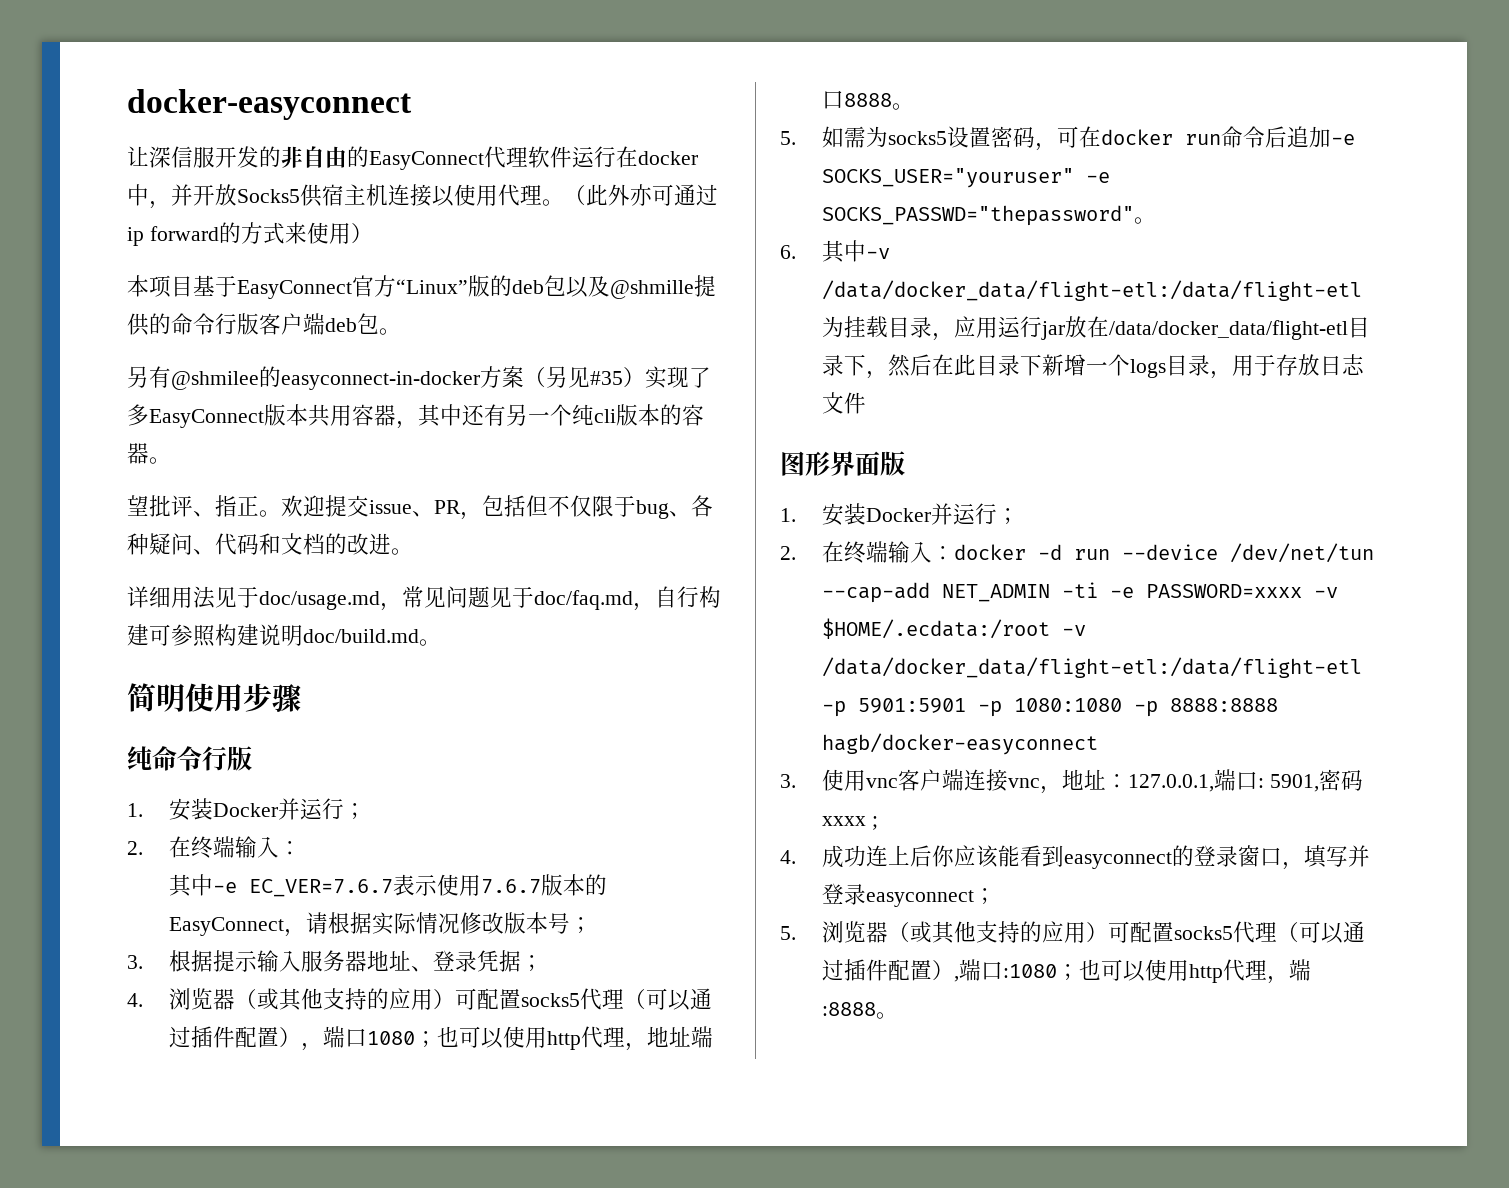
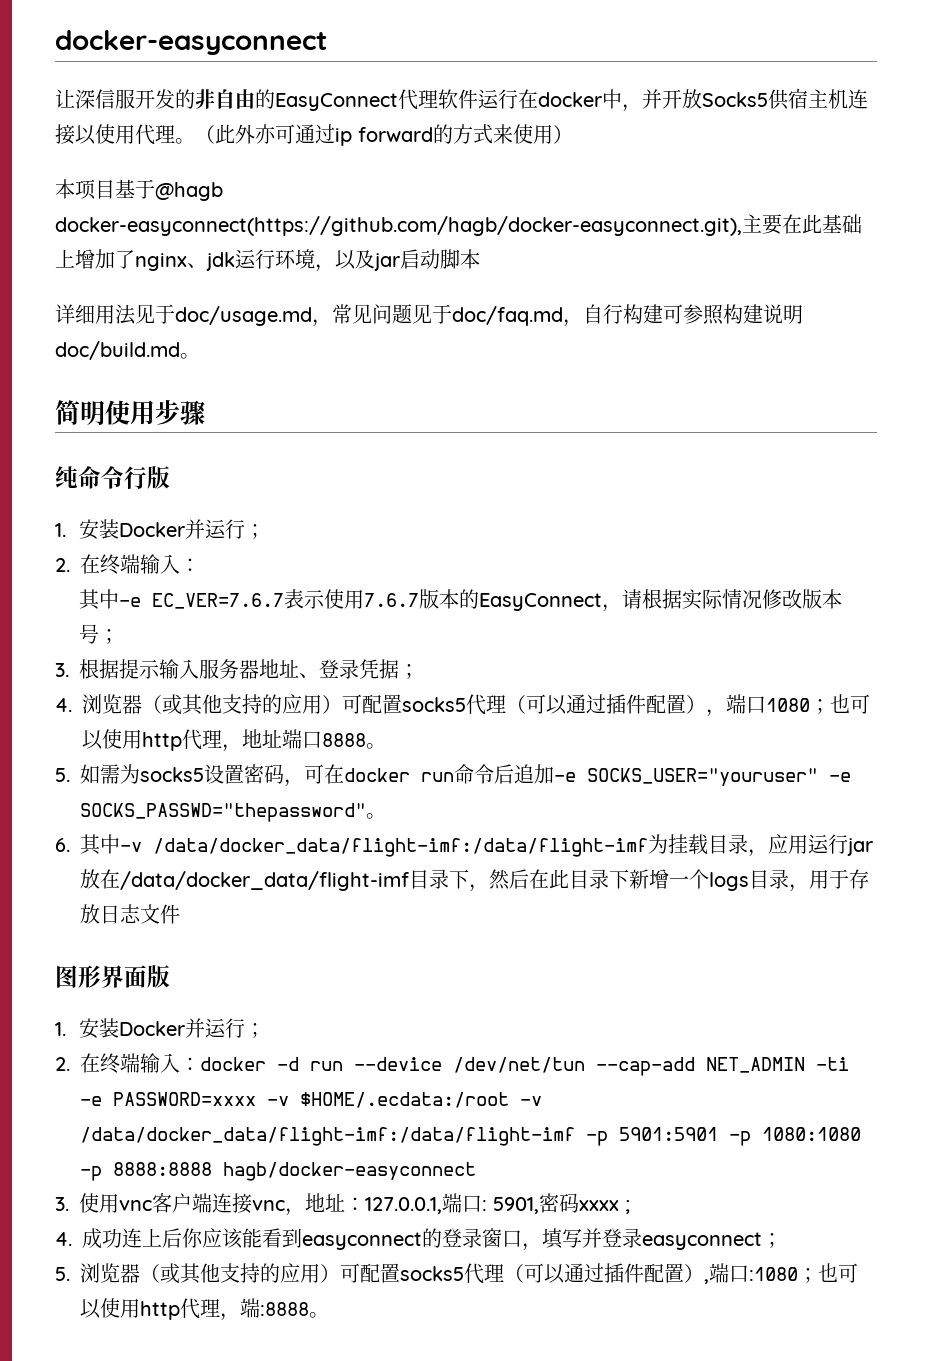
[237,275,716,299] [127,313,401,336] [127,366,711,390] [127,404,704,429] [127,443,171,464] [127,495,713,520] [127,533,413,555] EasyConnect官方“Linux”版的deb包以及@shmille提供的命令行版客户端deb包。 // 另有@shmilee的easyconnect-in-docker方案（另见#35）实现了多EasyConnect版本共用容器，其中还有另一个纯cli版本的容器。 // 望批评、指正。欢迎提交issue、PR，包括但不仅限于bug、各种疑问、代码和文档的改进。 -> [155,182,223,201] [55,214,862,236] [55,249,480,272] @hagb docker-easyconnect(https://github.com/hagb/docker-easyconnect.git),主要在此基础上增加了nginx、jdk运行环境，以及jar启动脚本
[821,280,1362,301] /data/docker_data/flight-etl:/data/flight-etl -> [153,838,648,857] /data/docker_data/flight-imf:/data/flight-imf
[1108,320,1348,340] /data/docker_data/flight-etl -> [120,871,409,891] /data/docker_data/flight-imf
[821,657,1362,678] /data/docker_data/flight-etl:/data/flight-etl -> [80,1127,575,1146] /data/docker_data/flight-imf:/data/flight-imf

